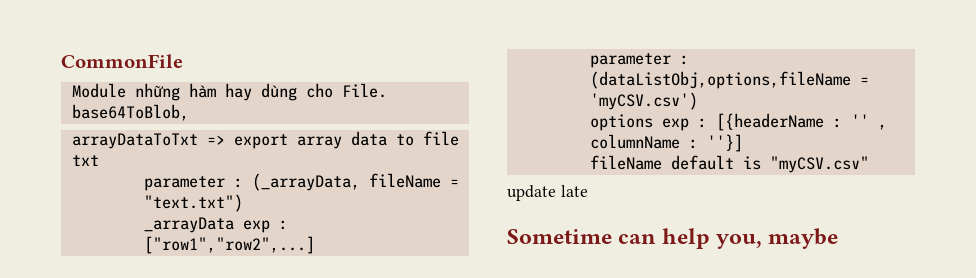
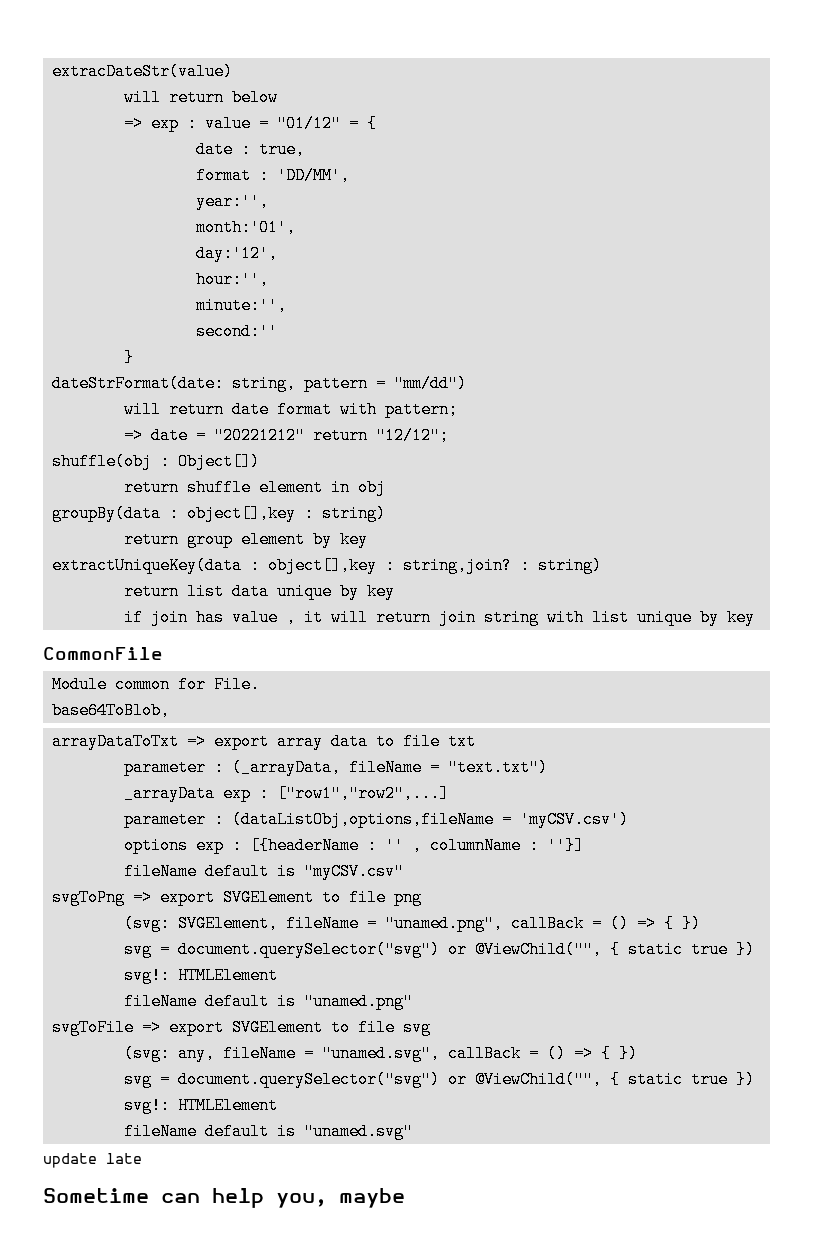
[61,54,183,68] [71,83,333,101] CommonFile // Module những hàm hay dùng cho -> [51,63,233,80] [123,89,278,106] [123,115,377,132] [195,141,305,158] [195,167,350,184] [195,193,269,210] [195,219,296,236] [195,245,278,262] [195,271,269,288] [195,297,287,314] [195,323,278,340] [123,349,134,366] [51,375,467,392] [123,401,458,418] [123,427,449,444] [51,453,260,470] [123,479,386,496] [51,505,386,522] [123,531,368,548] [51,557,602,574] [123,583,395,600] [123,609,755,626] [43,647,163,660] [51,676,206,693] extracDateStr(value) // will return below // => exp : value = "01/12" = { // date : true, // format : 'DD/MM', // year:'', // month:'01', // day:'12', // hour:'', // minute:'', // second:'' // } // dateStrFormat(date: string, pattern = "mm/dd") // will return date format with pattern; // => date = "20221212" return "12/12"; // shuffle(obj : Object[]) // return shuffle element in obj // groupBy(data : object[],key : string) // return group element by key // extractUniqueKey(data : object[],key : string,join? : string) // return list data unique by key // if join has value , it will return join string with list unique by key // CommonFile // Module common for
(869, 164) none -> [51,889,422,906] [123,915,701,932] [123,941,755,958] [123,967,278,984] [123,993,413,1010] [51,1019,431,1036] [123,1045,638,1062] [123,1071,755,1088] [123,1097,278,1114] [123,1123,413,1140] // svgToPng => export SVGElement to file png // (svg: SVGElement, fileName = "unamed.png", callBack = () => { }) // svg = document.querySelector("svg") or @ViewChild("", { static true }) svg!: HTMLElement // fileName default is "unamed.png" // svgToFile => export SVGElement to file svg // (svg: any, fileName = "unamed.svg", callBack = () => { }) // svg = document.querySelector("svg") or @ViewChild("", { static true }) svg!: HTMLElement // fileName default is "unamed.svg"

